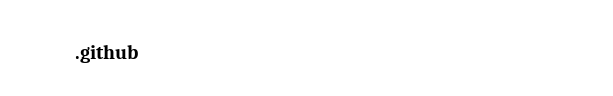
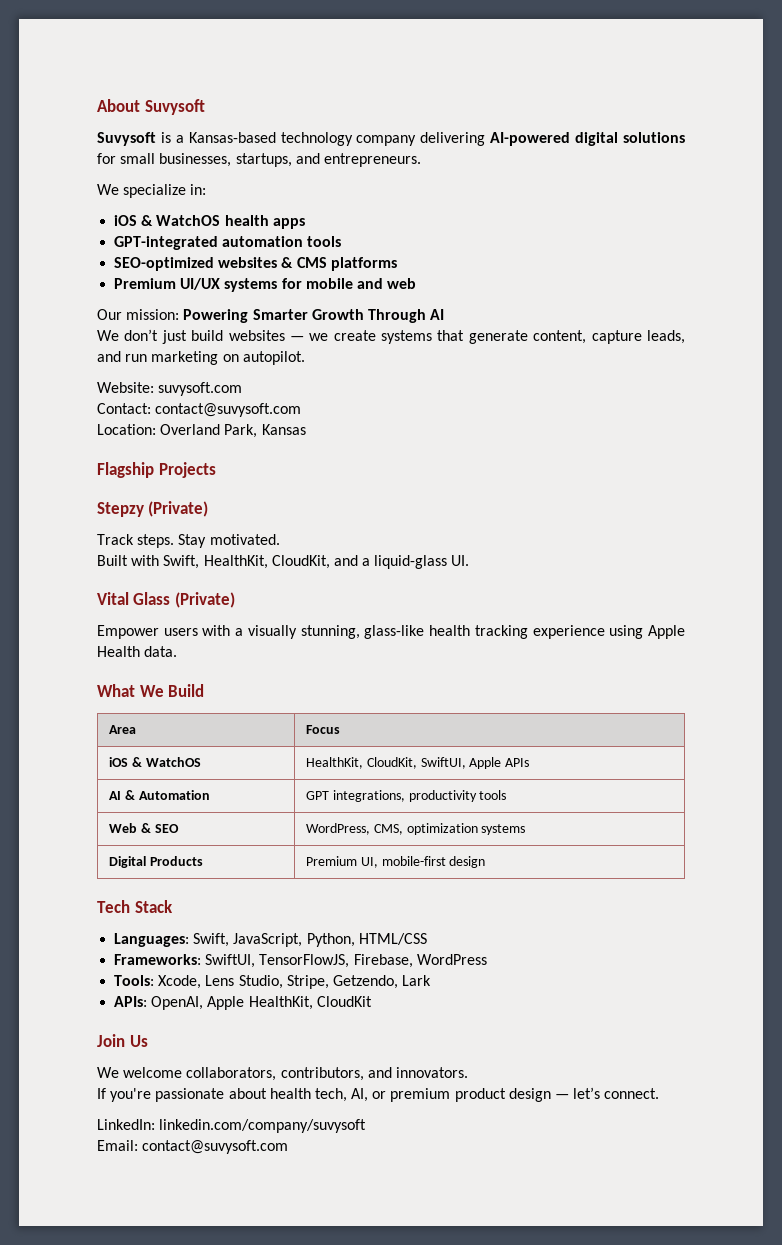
[75,44,138,63] .github -> [97,99,205,115] [97,132,686,146] [97,153,421,167] [97,184,207,198] [114,215,305,229] [114,236,342,250] [114,257,397,271] [114,278,417,292] [97,309,445,323] [97,329,685,344] [97,351,305,365] [97,382,243,396] [97,403,302,417] [97,424,306,438] [97,462,216,478] [97,501,209,517] [97,534,280,548] [97,555,470,569] [97,592,235,608] [97,625,686,639] [97,646,178,657] [97,684,205,697] [108,725,136,734] [305,725,340,734] [108,757,201,767] [305,757,530,769] [108,790,210,800] [305,790,507,802] [108,823,179,833] [305,823,526,835] [108,856,203,868] [305,856,486,868] [97,900,173,913] [114,933,427,947] [114,954,487,968] [114,975,432,989] [114,996,372,1010] [97,1034,148,1047] [97,1067,468,1081] [97,1087,660,1102] [97,1119,367,1133] [97,1140,289,1154] About Suvysoft // Suvysoft is a Kansas-based technology company delivering AI-powered digital solutions for small businesses, startups, and entrepreneurs. // We specialize in: // iOS & WatchOS health apps // GPT-integrated automation tools // SEO-optimized websites & CMS platforms // Premium UI/UX systems for mobile and web // Our mission: Powering Smarter Growth Through AI // We don’t just build websites — we create systems that generate content, capture leads, and run marketing on autopilot. // Website: suvysoft.com // Contact: contact@suvysoft.com // Location: Overland Park, Kansas // Flagship Projects // Stepzy (Private) // Track steps. Stay motivated. // Built with Swift, HealthKit, CloudKit, and a liquid-glass UI. // Vital Glass (Private) // Empower users with a visually stunning, glass-like health tracking experience using Apple Health data. // What We Build // Area | Focus // iOS & WatchOS | HealthKit, CloudKit, SwiftUI, Apple APIs // AI & Automation | GPT integrations, productivity tools // Web & SEO | WordPress, CMS, optimization systems // Digital Products | Premium UI, mobile-first design // Tech Stack // Languages: Swift, JavaScript, Python, HTML/CSS // Frameworks: SwiftUI, TensorFlowJS, Firebase, WordPress // Tools: Xcode, Lens Studio, Stripe, Getzendo, Lark // APIs: OpenAI, Apple HealthKit, CloudKit // Join Us // We welcome collaborators, contributors, and innovators. // If you're passionate about health tech, AI, or premium product design — let’s connect. // LinkedIn: linkedin.com/company/suvysoft // Email: contact@suvysoft.com

